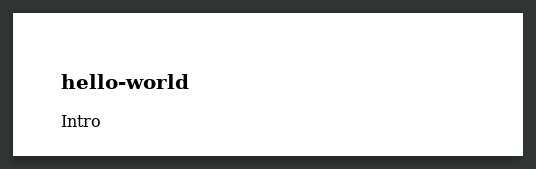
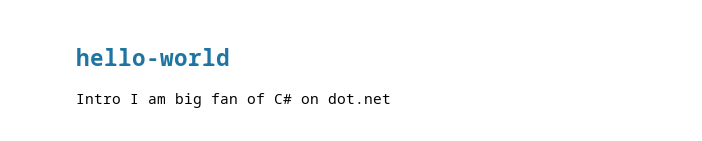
(101, 121) none -> [130,93,391,108] I am big fan of C# on dot.net

